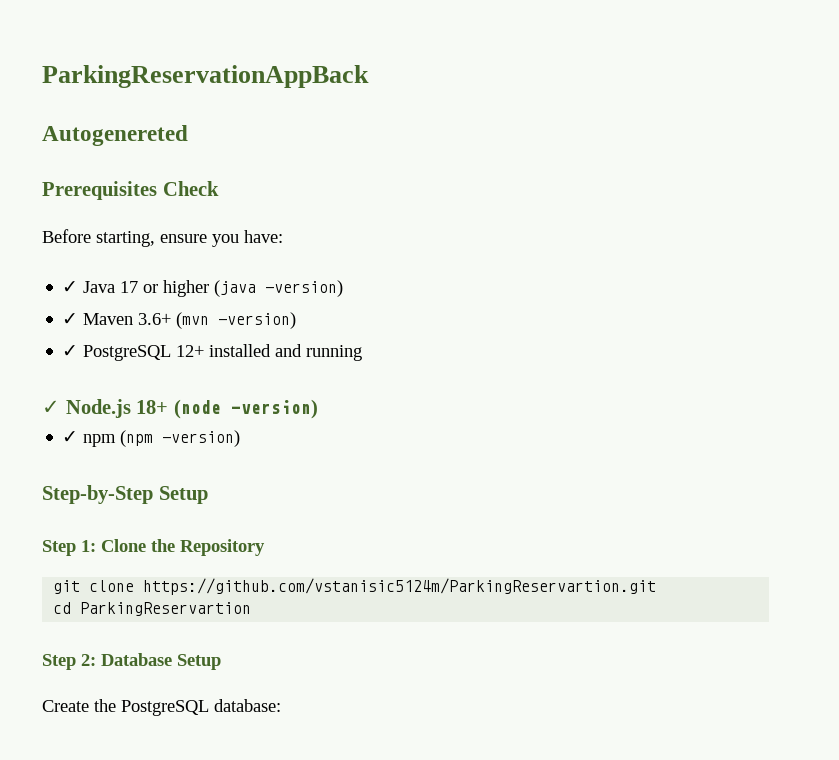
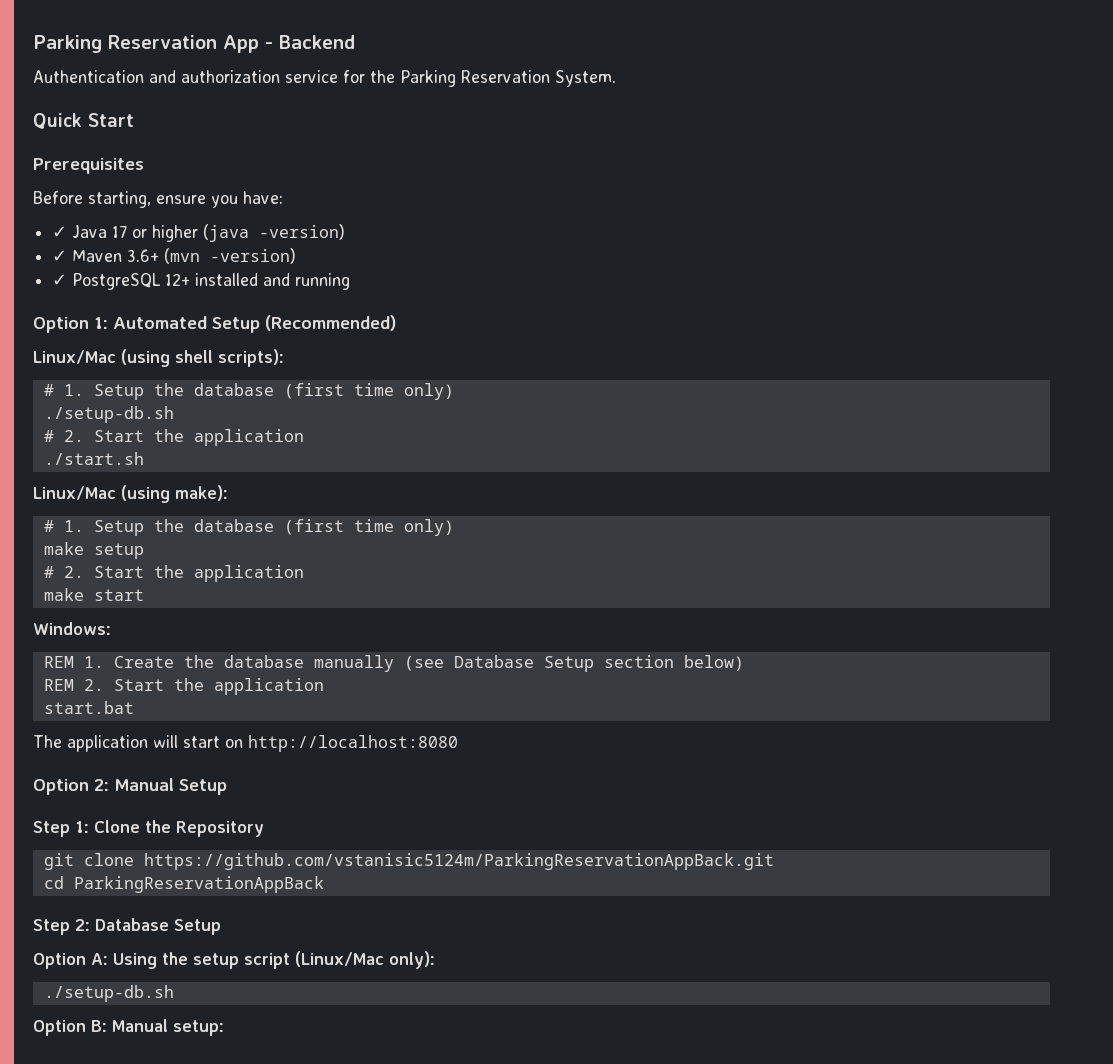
[42,65,369,88] [42,125,188,146] ParkingReservationAppBack // Autogenereted -> [33,35,355,53] [33,70,616,87] [33,113,134,129] Parking Reservation App - Backend // Authentication and authorization service for the Parking Reservation System. // Quick Start
[162,181,219,196] Check -> (144, 166) none
[42,399,318,419] [62,430,241,447] [42,485,153,504] ✓ Node.js 18+ (node -version) // ✓ npm (npm -version) // Step-by-Step -> [33,315,396,333] [33,349,284,367] [43,383,454,400] [43,406,174,423] [43,429,304,446] [43,452,144,465] [33,485,228,503] [43,519,454,536] [43,542,144,559] [43,565,304,582] [43,588,144,601] [33,622,111,635] [43,655,744,672] [43,678,324,695] [43,701,134,714] [33,735,458,752] [33,778,174,795] Option 1: Automated Setup (Recommended) // Linux/Mac (using shell scripts): // # 1. Setup the database (first time only) // ./setup-db.sh // # 2. Start the application // ./start.sh // Linux/Mac (using make): // # 1. Setup the database (first time only) // make setup // # 2. Start the application // make start // Windows: // REM 1. Create the database manually (see Database Setup section below) // REM 2. Start the application // start.bat // The application will start on http://localhost:8080 // Option 2: Manual
[143,578,657,595] https://github.com/vstanisic5124m/ParkingReservartion.git -> [143,853,774,870] https://github.com/vstanisic5124m/ParkingReservationAppBack.git
[80,602,252,616] ParkingReservartion -> [73,876,324,893] ParkingReservationAppBack
[42,699,281,716] Create the PostgreSQL database: -> [33,951,435,969] [43,985,174,1002] [33,1019,224,1036] Option A: Using the setup script (Linux/Mac only): // ./setup-db.sh // Option B: Manual setup:

